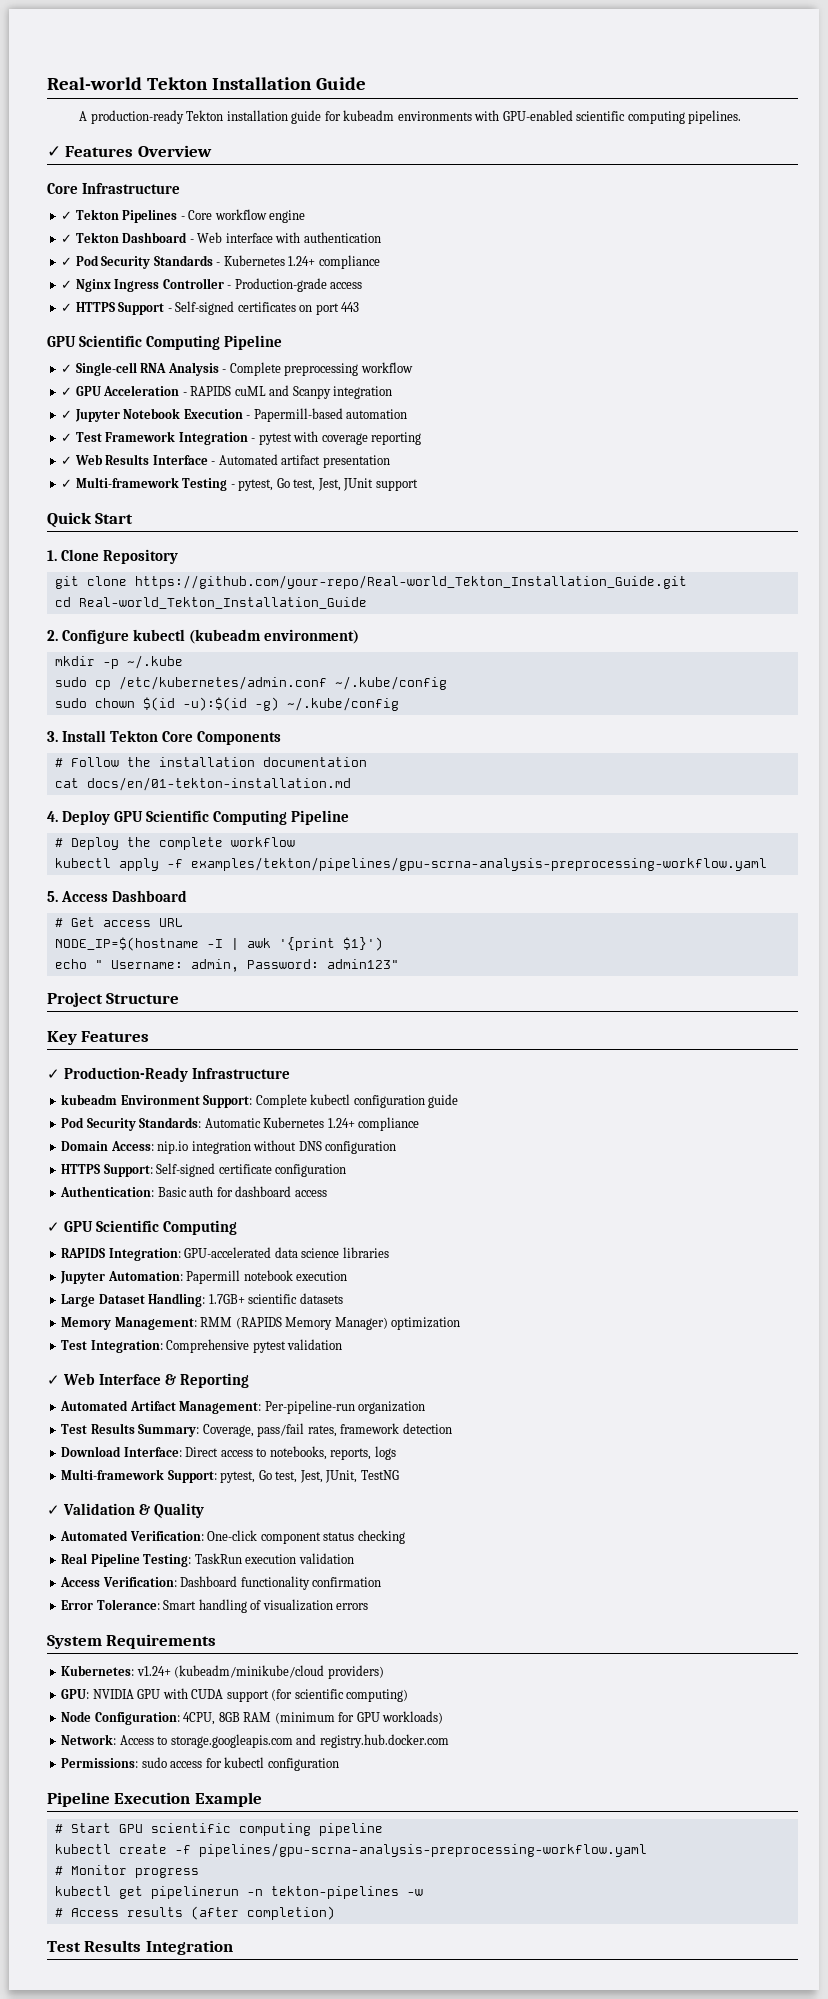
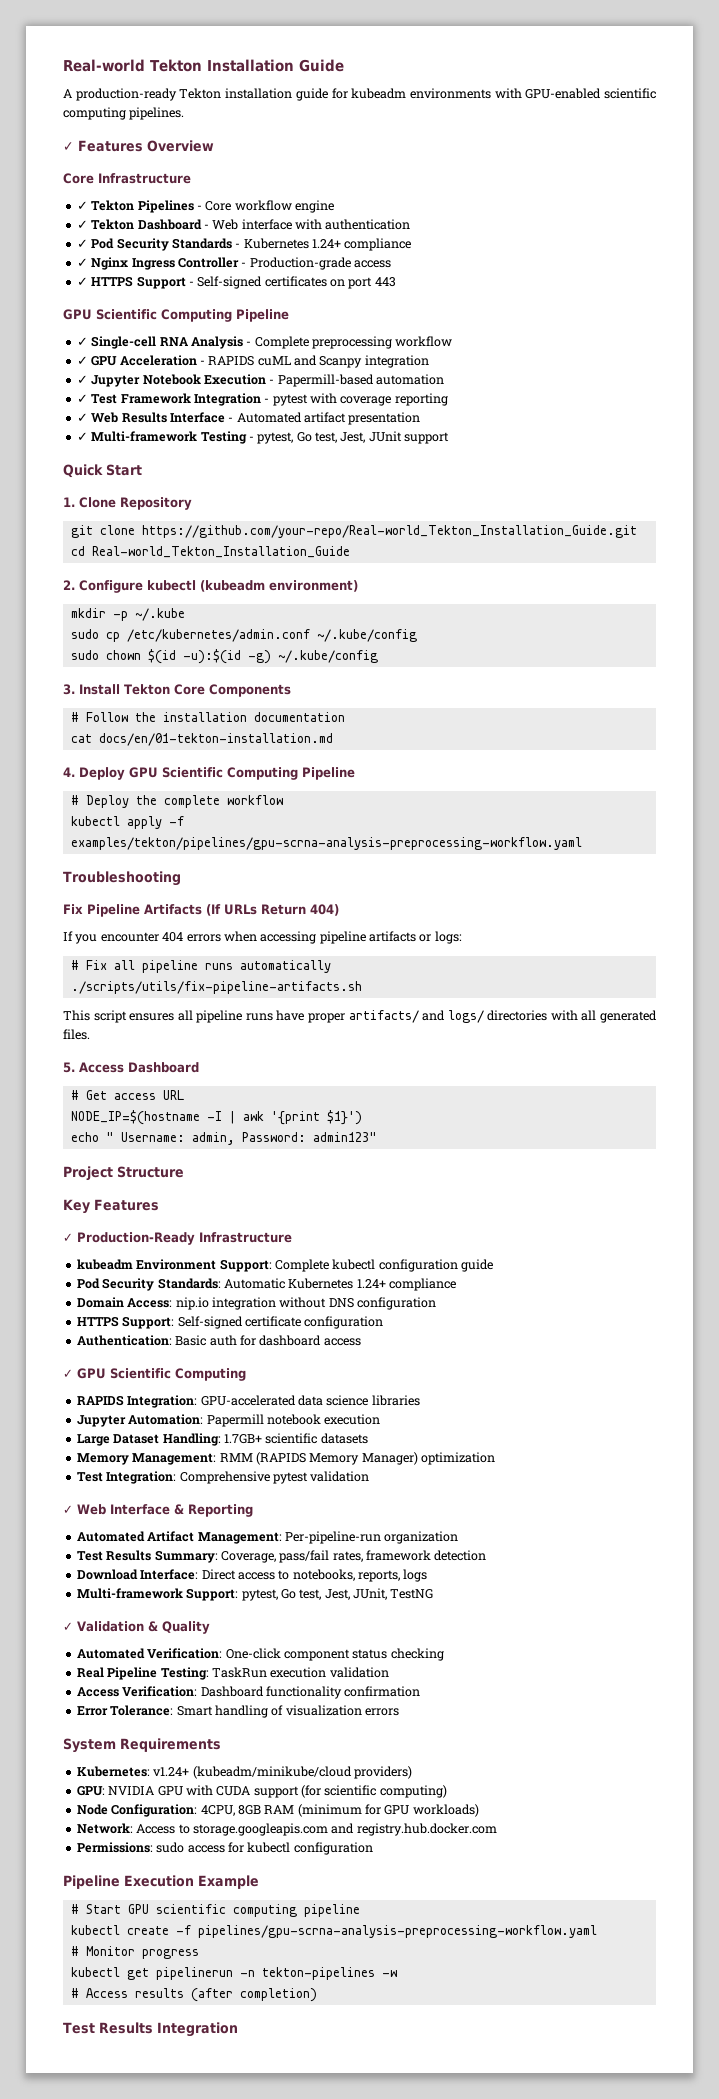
(767, 864) none -> [63,871,181,886] [63,904,339,917] [63,931,462,944] [70,960,331,973] [70,981,362,994] [63,1010,657,1023] [63,1029,90,1040] // Troubleshooting // Fix Pipeline Artifacts (If URLs Return 404) // If you encounter 404 errors when accessing pipeline artifacts or logs: // # Fix all pipeline runs automatically // ./scripts/utils/fix-pipeline-artifacts.sh // This script ensures all pipeline runs have proper artifacts/ and logs/ directories with all generated files.

